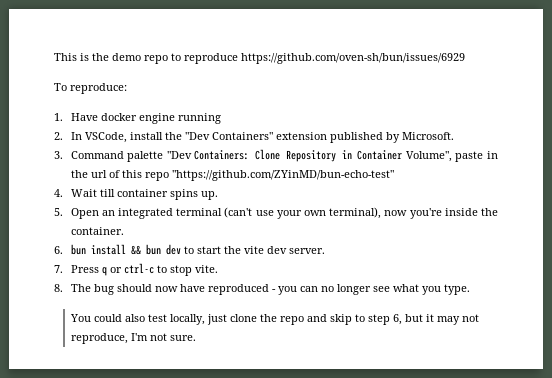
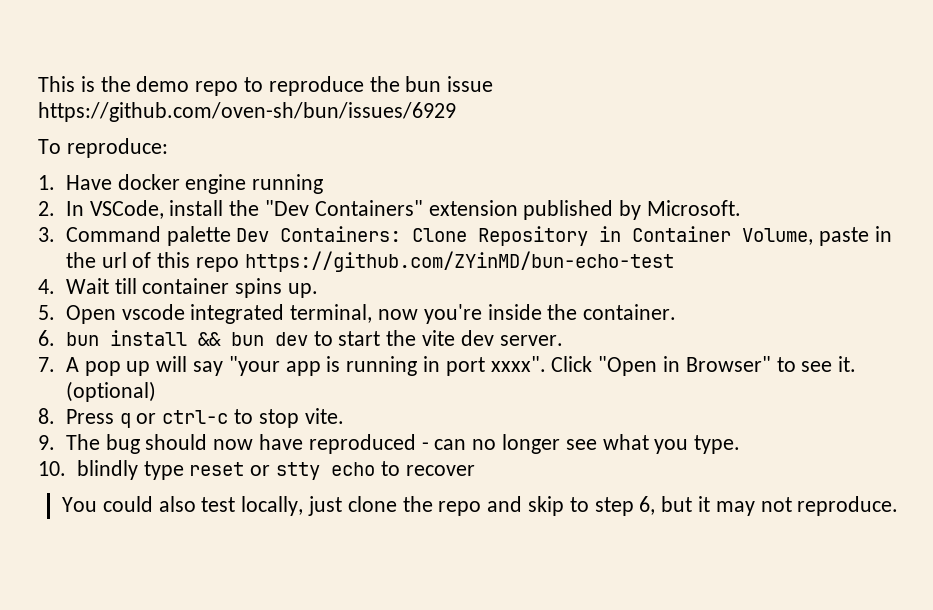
(238, 58) none -> [369,76,494,92] the bun issue
[166,151,192,159] "Dev -> [236,228,270,242] Dev
[405,151,452,162] Volume", -> [742,228,814,245] Volume,
[171,170,394,181] "https://github.com/ZYinMD/bun-echo-test" -> [244,251,674,272] https://github.com/ZYinMD/bun-echo-test
[101,207,382,219] an integrated terminal (can't use your own terminal), -> [121,304,373,324] vscode integrated terminal,
(63, 269) none -> [65,356,857,376] [65,381,156,402] [38,408,55,424] A pop up will say "your app is running in port xxxx". Click "Open in Browser" to see it. (optional) // 8.
[54,284,63,292] 8. -> [38,435,55,450] 9.
[277,286,297,295] you -> (429, 446) none
(470, 289) none -> [38,460,475,480] // 10. blindly type reset or stty echo to recover
[70,333,196,344] reproduce, I'm not sure. -> [797,496,899,516] reproduce.

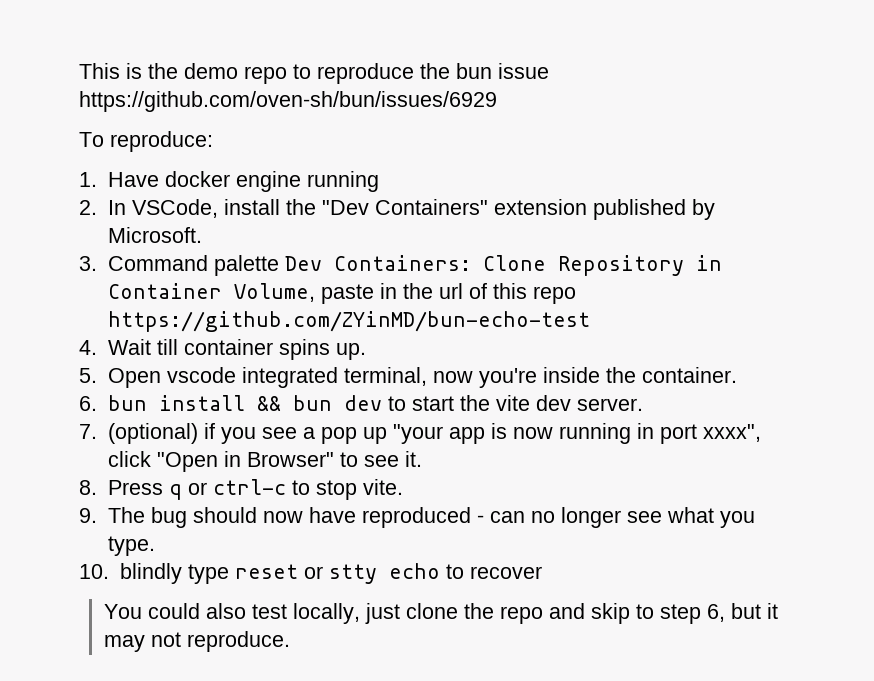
[65,356,223,376] A pop up will say -> [107,423,387,444] (optional) if you see a pop up
(341, 364) none -> [512,427,553,439] now
[490,356,593,372] xxxx". Click -> [702,424,761,442] [107,451,151,467] xxxx", click
[65,381,156,402] (optional) -> (422, 459) none

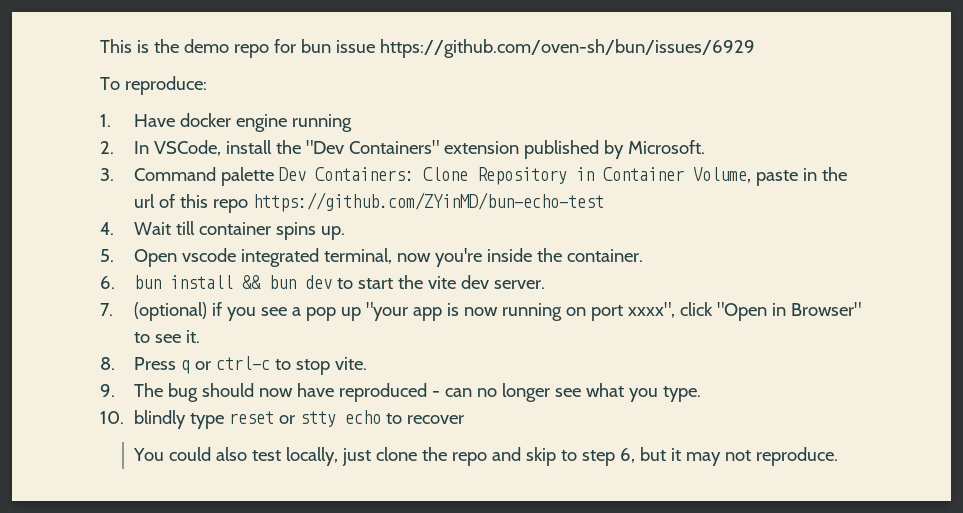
[293,63,450,84] to reproduce the -> [273,39,296,53] for
[636,423,654,439] in -> [566,307,587,316] on

